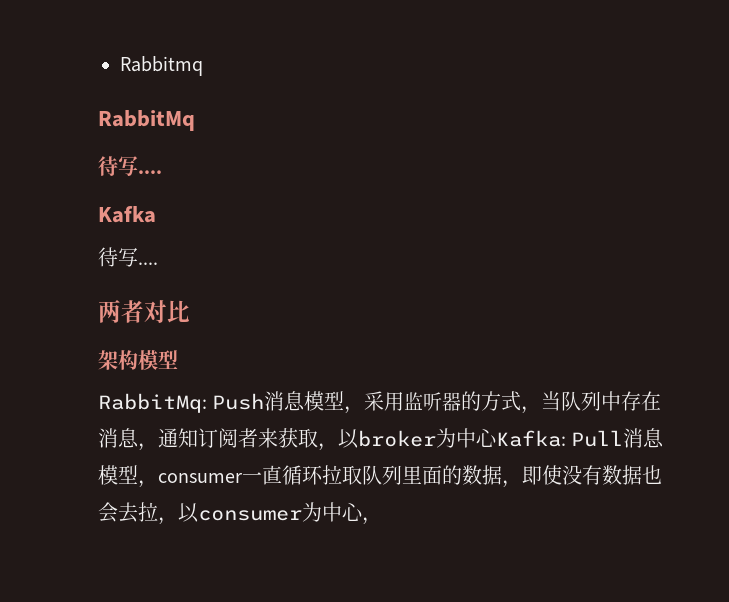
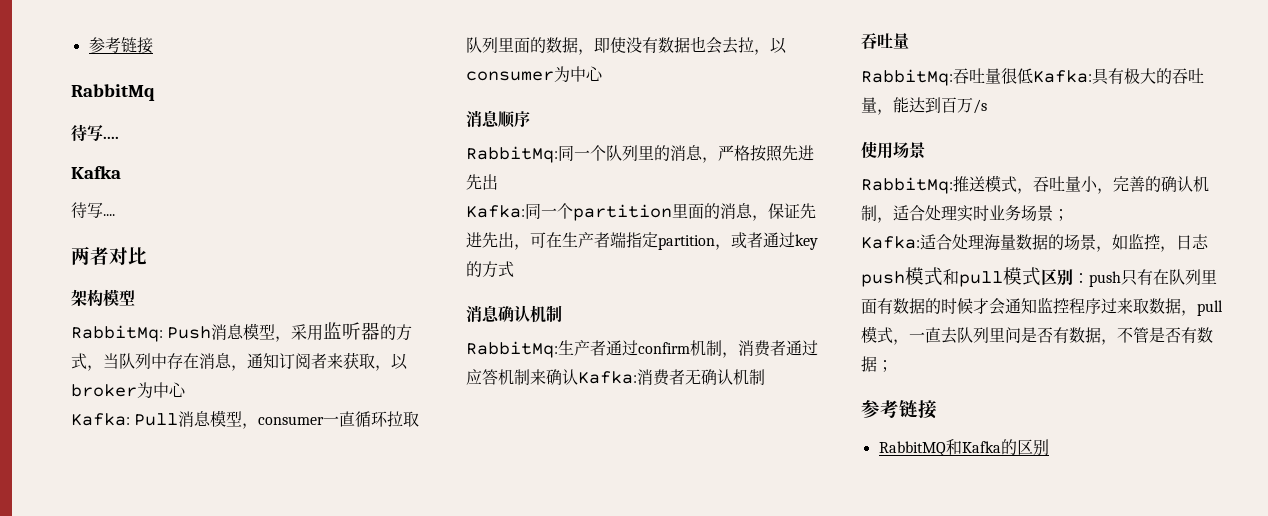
[120,56,203,76] Rabbitmq -> [88,37,153,54] 参考链接
(498, 437) none -> (186, 390) //
[362,517,382,525] ， -> [466,110,530,128] [466,145,814,163] [466,174,498,190] [466,203,816,221] [466,232,818,250] [466,261,514,278] [466,305,562,323] [466,340,818,358] [466,369,765,386] [861,33,909,49] [861,68,1204,86] [861,97,987,115] [861,141,926,159] [861,175,1209,194] [861,205,1069,223] [861,233,1209,252] [861,267,1217,287] [861,297,1223,316] [861,326,1213,345] [861,356,893,372] [861,400,937,419] [878,439,1049,456] // 消息顺序 // RabbitMq:同一个队列里的消息，严格按照先进先出 // Kafka:同一个partition里面的消息，保证先进先出，可在生产者端指定partition，或者通过key的方式 // 消息确认机制 // RabbitMq:生产者通过confirm机制，消费者通过应答机制来确认Kafka:消费者无确认机制 // 吞吐量 // RabbitMq:吞吐量很低Kafka:具有极大的吞吐量，能达到百万/s // 使用场景 // RabbitMq:推送模式，吞吐量小，完善的确认机制，适合处理实时业务场景； // Kafka:适合处理海量数据的场景，如监控，日志 // push模式和pull模式区别：push只有在队列里面有数据的时候才会通知监控程序过来取数据，pull模式，一直去队列里问是否有数据，不管是否有数据； // 参考链接 // RabbitMQ和Kafka的区别

